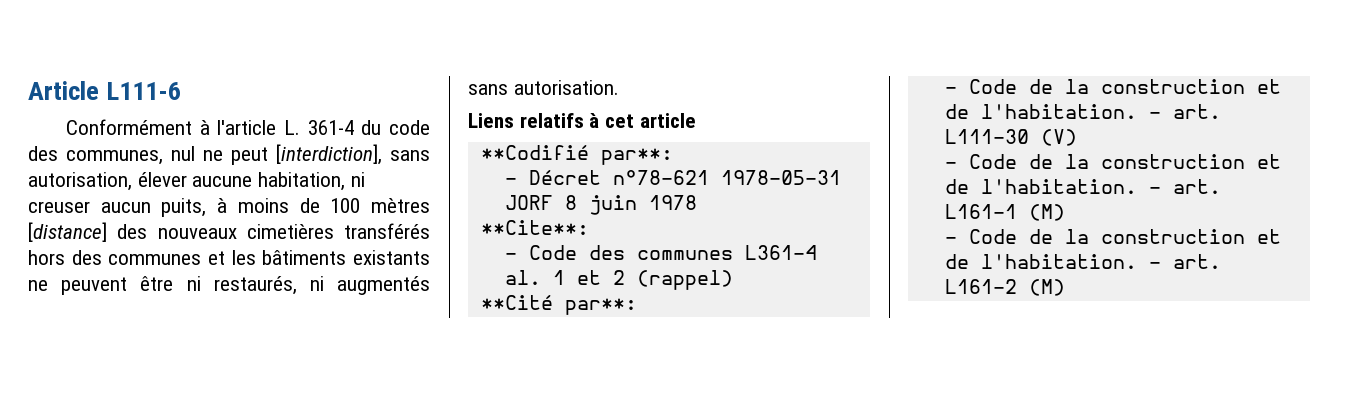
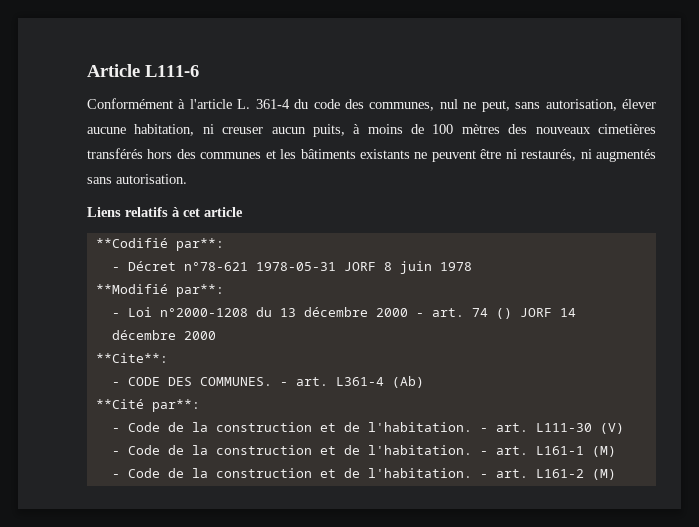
[231,144,382,165] peut [interdiction], -> [481,100,510,112] peut,
[28,222,107,242] [distance] -> (500, 129) none
[480,220,589,235] [504,245,817,260] [504,270,733,290] **Cite**: // - Code des communes L361-4 al. 1 et 2 (rappel) -> [95,284,224,297] [111,307,576,319] [111,330,216,340] [95,353,168,363] [111,376,424,388] **Modifié par**: // - Loi n°2000-1208 du 13 décembre 2000 - art. 74 () JORF 14 décembre 2000 // **Cite**: // - CODE DES COMMUNES. - art. L361-4 (Ab)

